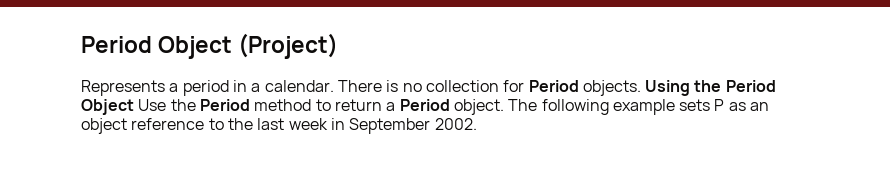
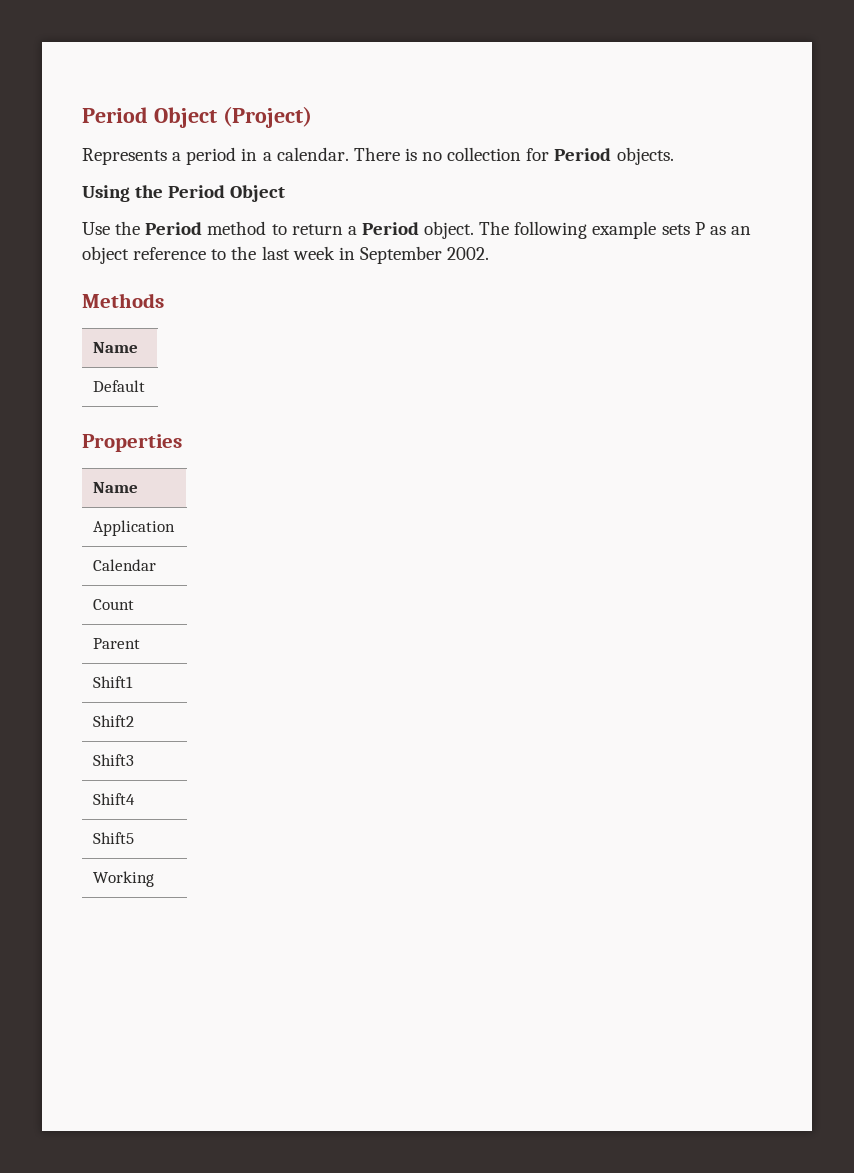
(641, 88) none -> (674, 156) //
(134, 107) none -> (286, 193) //
(477, 124) none -> [82,293,164,308] [93,342,139,353] [93,380,146,392] [82,434,182,452] [93,482,139,493] [93,520,176,536] [93,559,157,571] [93,599,135,610] [93,638,141,649] [93,676,134,688] [93,715,135,727] [93,754,135,766] [93,793,136,805] [93,832,135,844] [93,871,155,887] // Methods // Name // Default // Properties // Name // Application // Calendar // Count // Parent // Shift1 // Shift2 // Shift3 // Shift4 // Shift5 // Working

